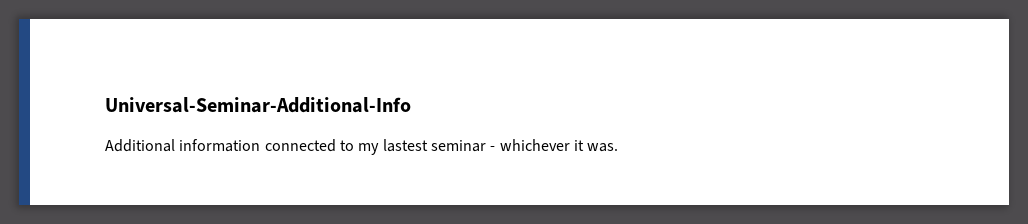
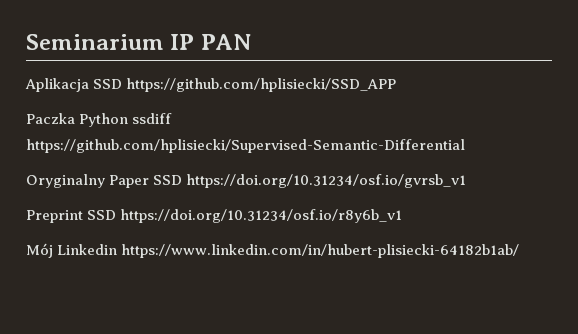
[105,97,411,113] [105,139,619,155] Universal-Seminar-Additional-Info // Additional information connected to my lastest seminar - whichever it was. -> [26,34,251,50] [25,78,397,92] [26,113,173,127] [26,139,465,153] [26,174,467,188] [26,209,403,223] [26,243,520,258] Seminarium IP PAN // Aplikacja SSD https://github.com/hplisiecki/SSD_APP // Paczka Python ssdiff https://github.com/hplisiecki/Supervised-Semantic-Differential // Oryginalny Paper SSD https://doi.org/10.31234/osf.io/gvrsb_v1 // Preprint SSD https://doi.org/10.31234/osf.io/r8y6b_v1 // Mój Linkedin https://www.linkedin.com/in/hubert-plisiecki-64182b1ab/

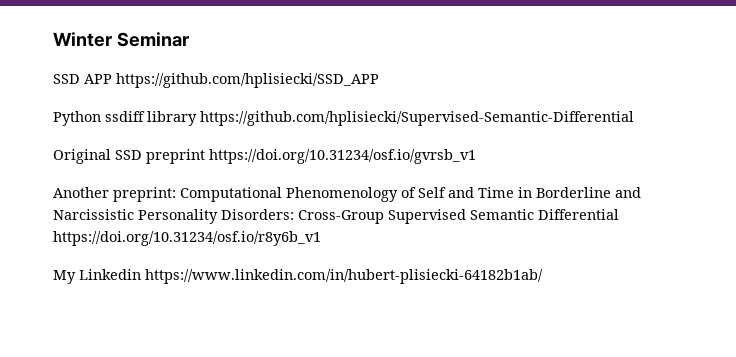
[26,34,251,50] [25,78,123,92] Seminarium IP PAN // Aplikacja SSD -> [53,32,189,47] [53,74,112,84] Winter Seminar // SSD APP
[26,113,75,124] Paczka -> (379, 80) none
(173, 118) none -> [147,111,197,126] library
[26,174,467,188] [26,210,117,223] Oryginalny Paper SSD https://doi.org/10.31234/osf.io/gvrsb_v1 // Preprint SSD -> [53,149,476,164] [53,187,641,202] [53,209,619,224] Original SSD preprint https://doi.org/10.31234/osf.io/gvrsb_v1 // Another preprint: Computational Phenomenology of Self and Time in Borderline and Narcissistic Personality Disorders: Cross-Group Supervised Semantic Differential
[26,243,53,258] Mój -> [53,270,76,284] My

